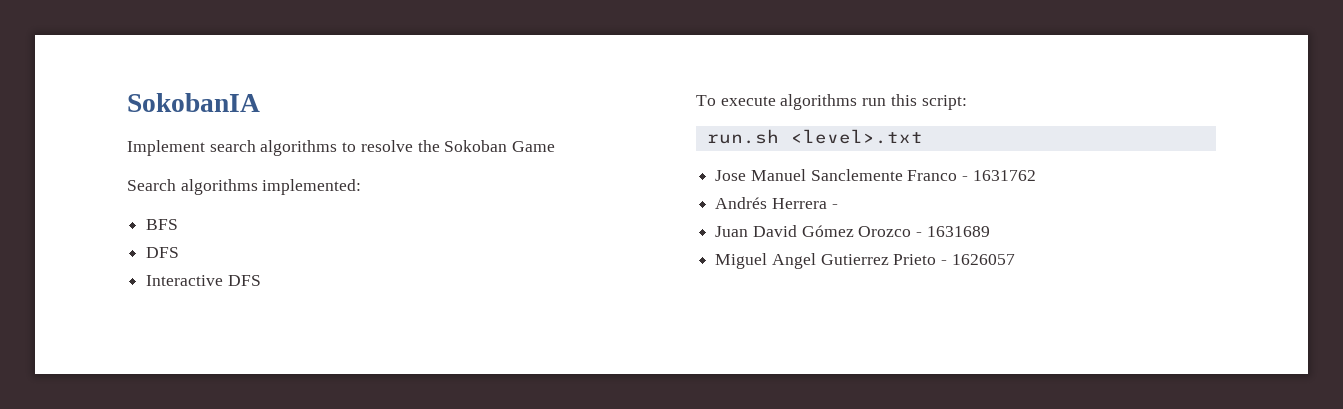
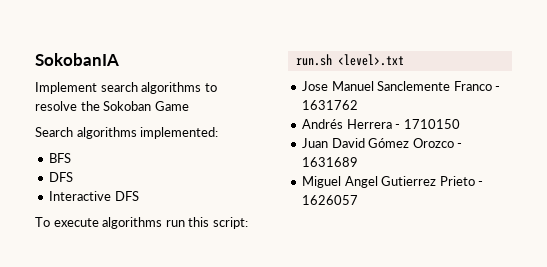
(838, 206) none -> [403,119,460,129] 1710150

